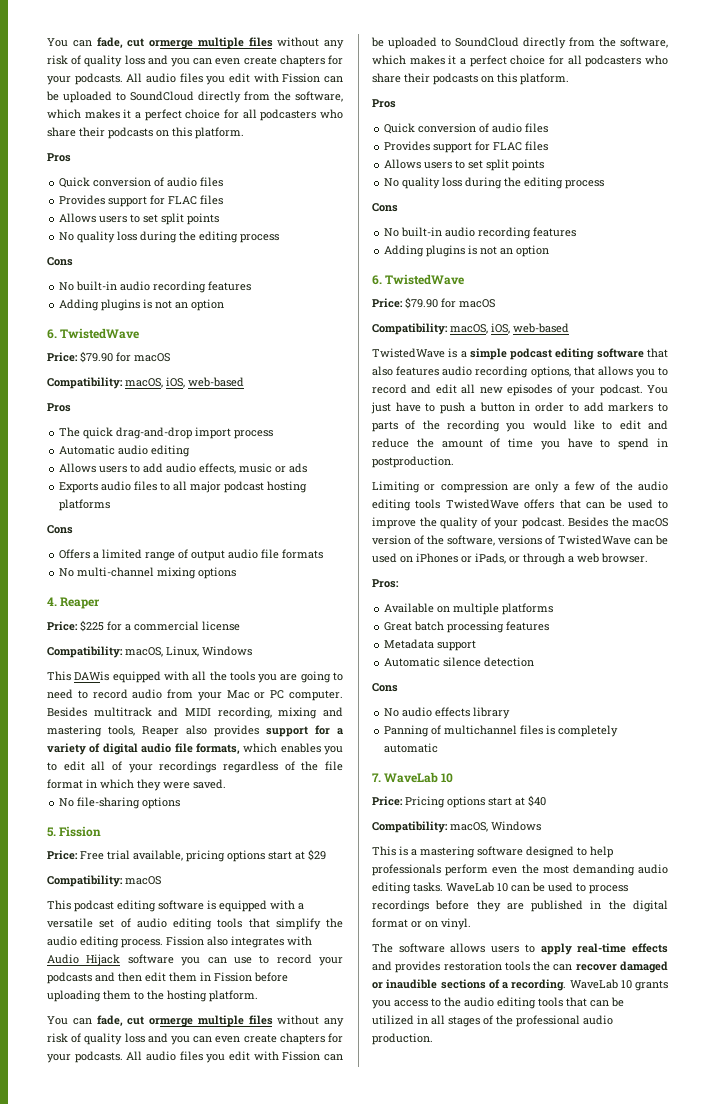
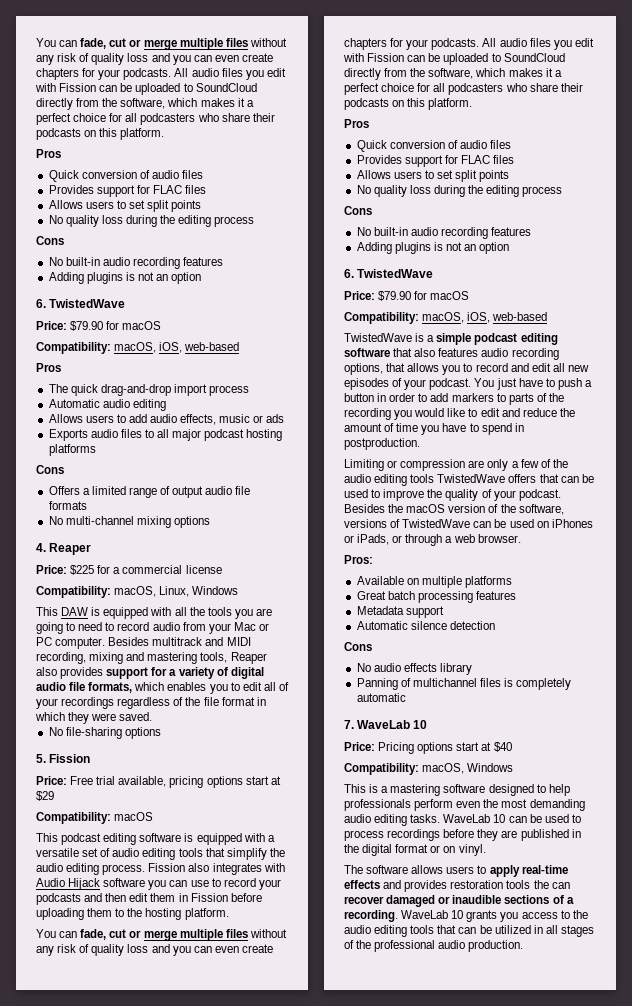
[47,37,193,49] You can fade, cut ormerge -> [36,38,177,50] You can fade, cut or merge
[74,671,110,681] DAWis -> [61,607,101,616] DAW is
[149,1018,193,1027] ormerge -> [129,930,177,941] or merge

